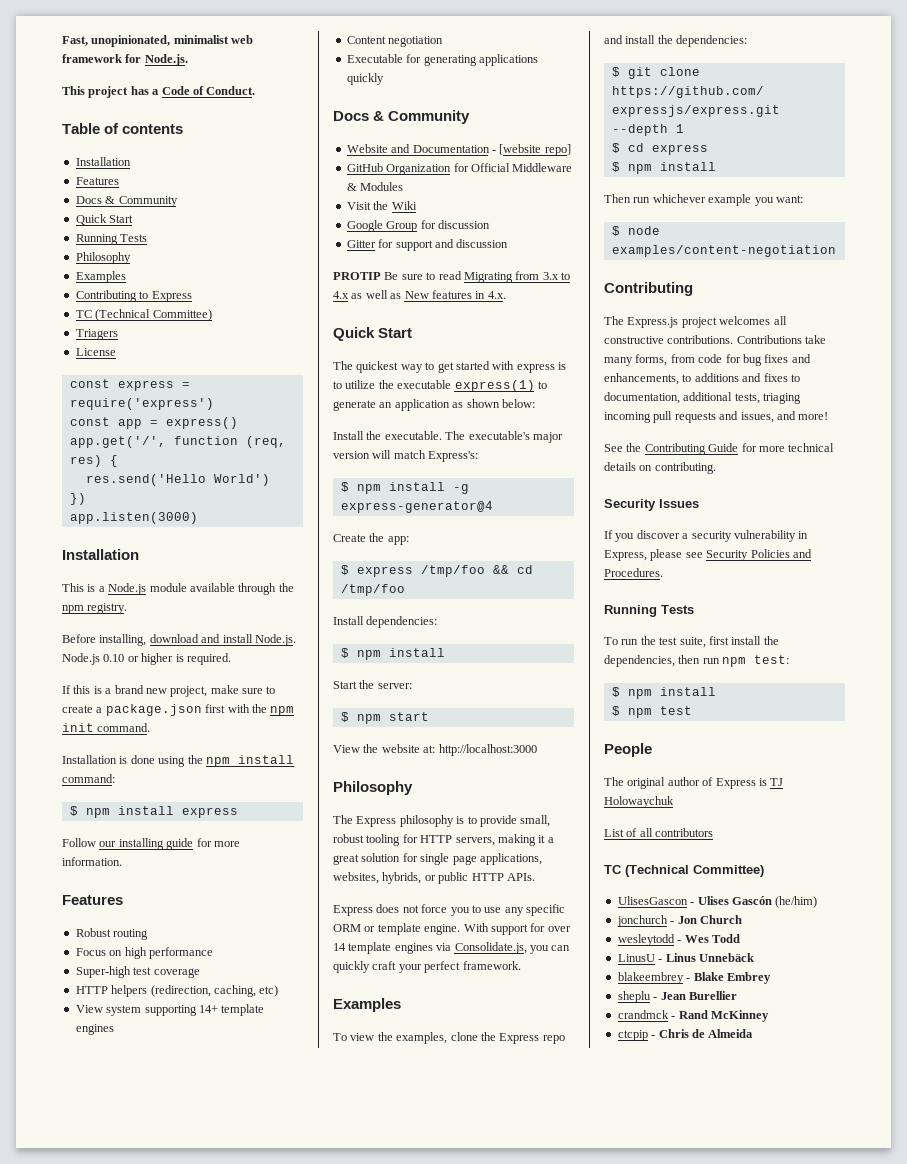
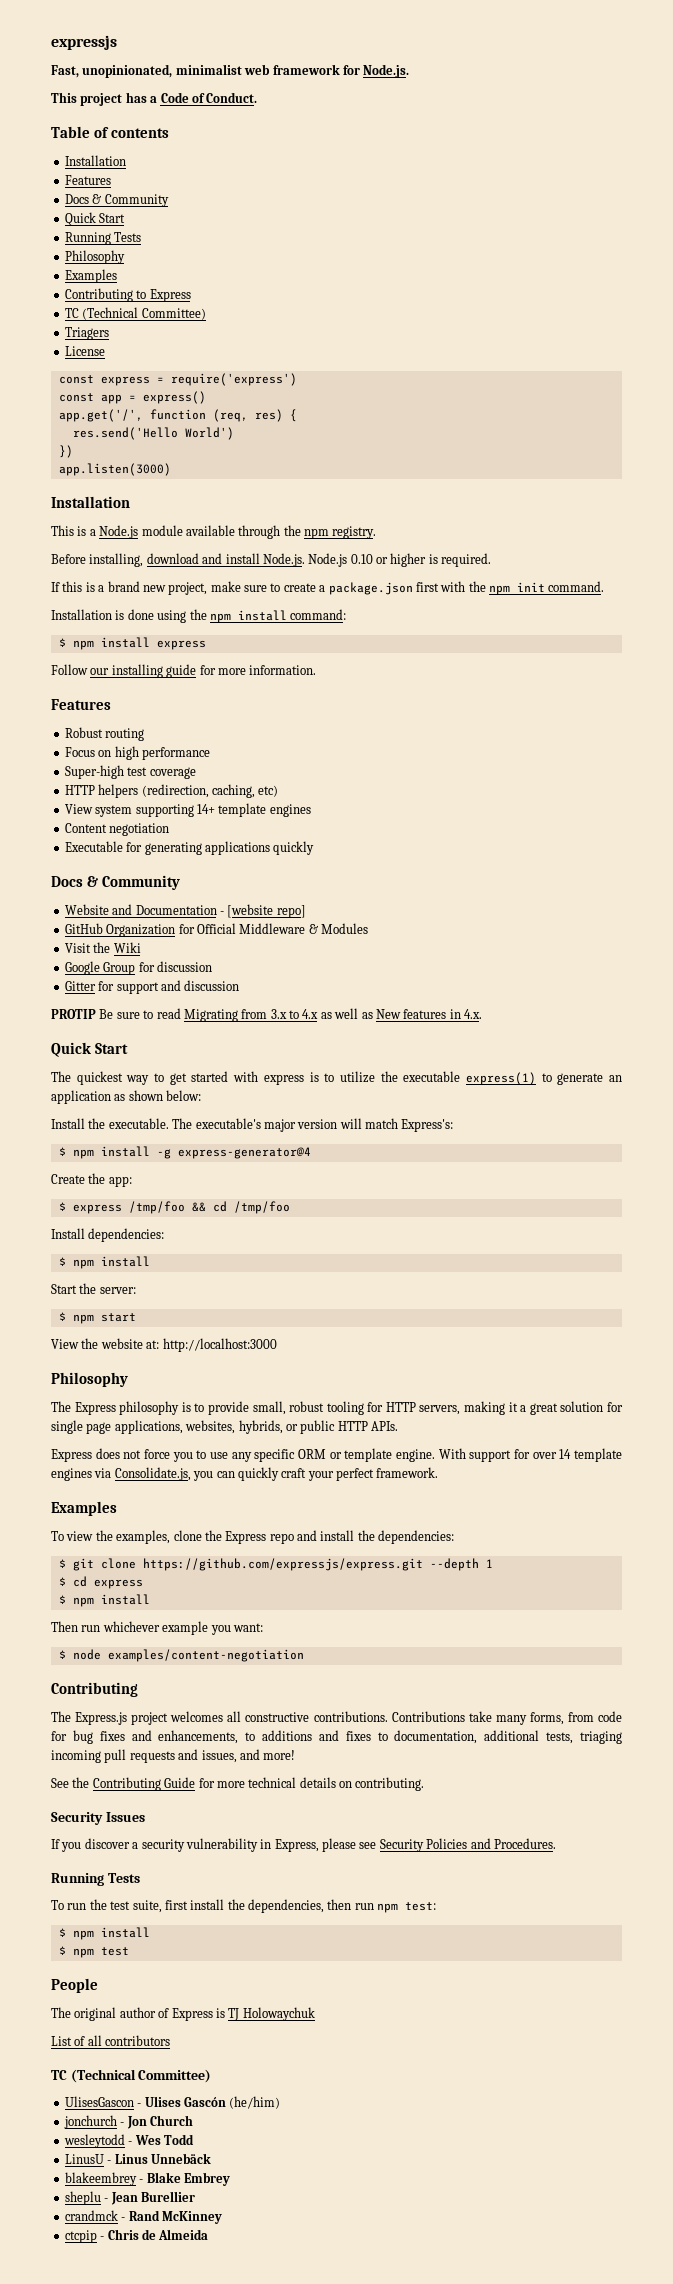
(62, 41) none -> [51,35,117,50] expressjs //

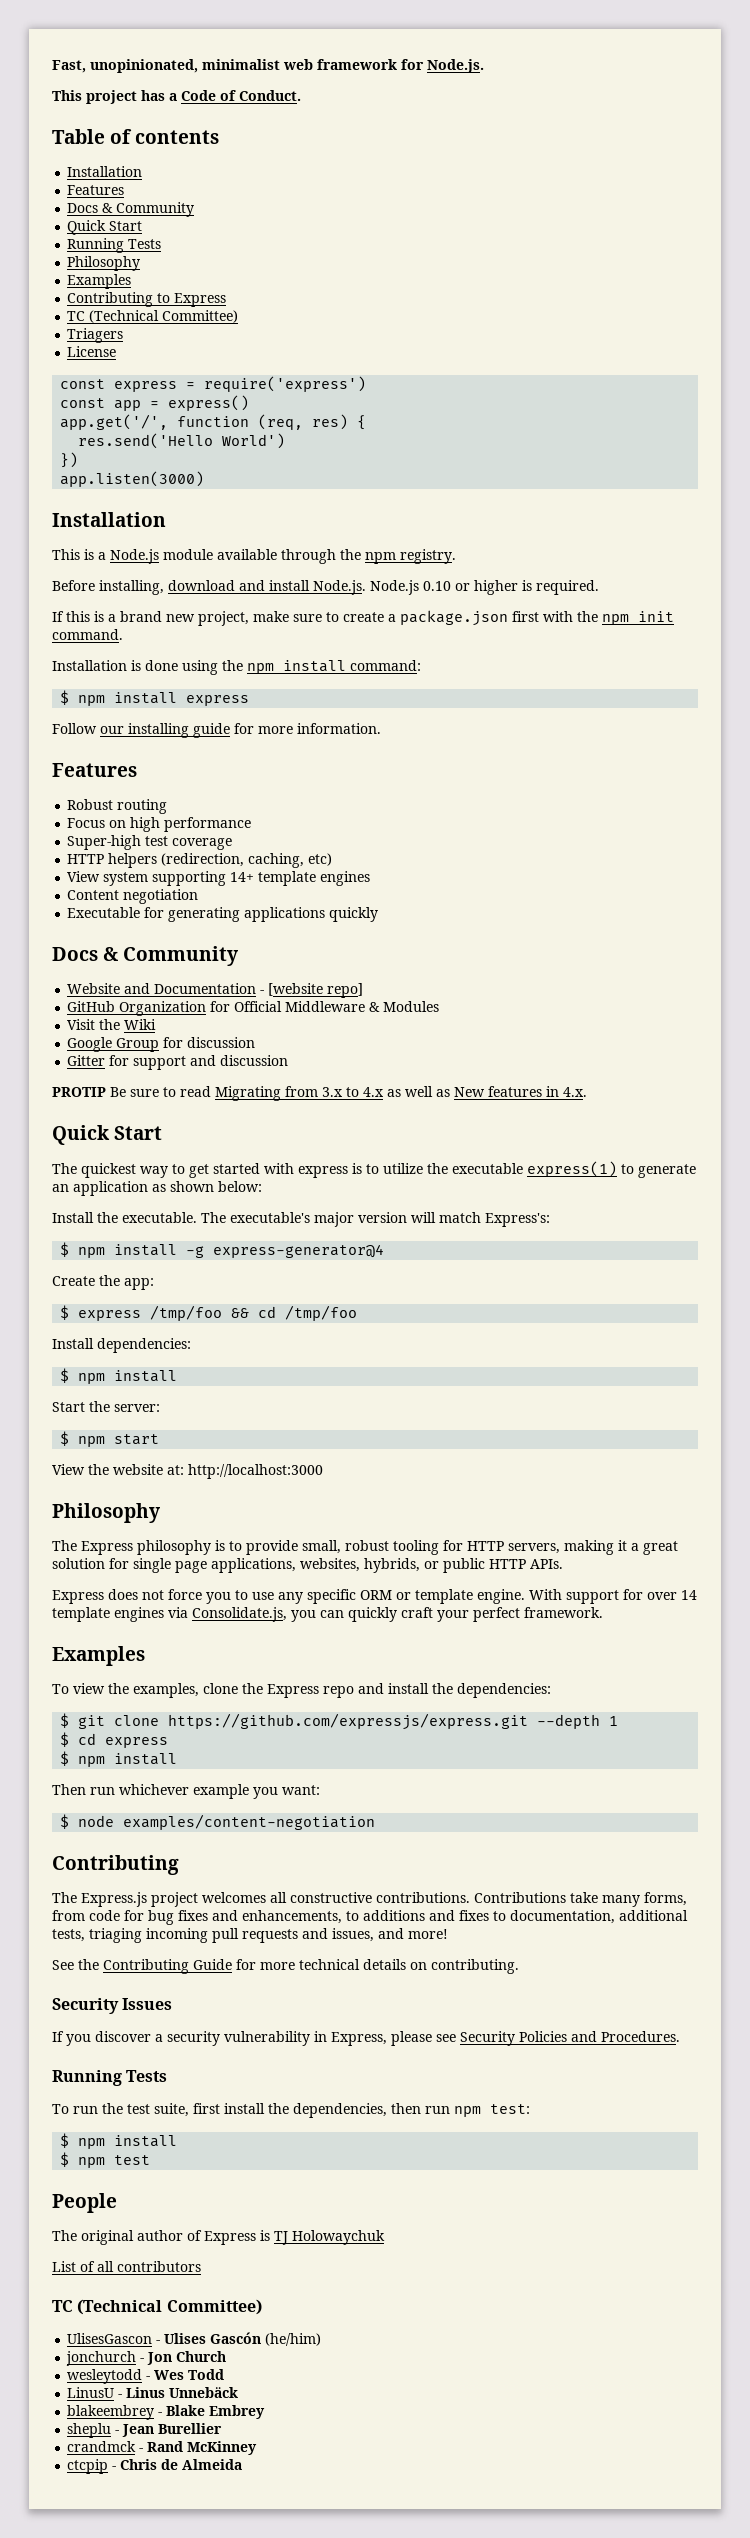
[51,35,117,50] expressjs // -> (52, 66) none

